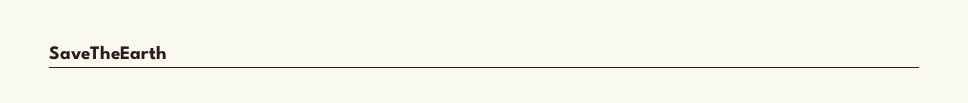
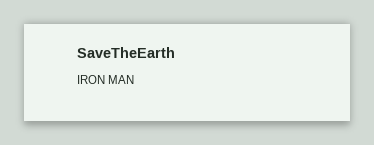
(167, 52) none -> [77,75,135,84] // IRON MAN

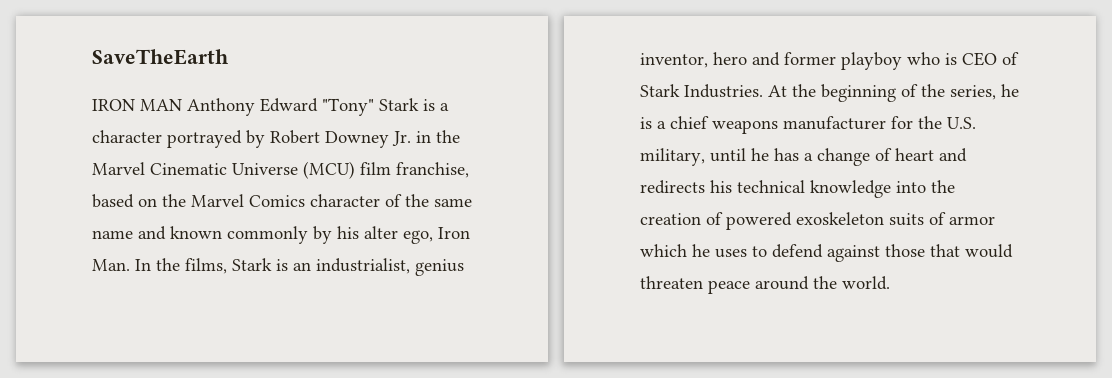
(135, 79) none -> [187,98,449,116] [92,130,460,148] [92,161,469,179] [92,194,472,208] [92,226,470,244] [92,258,464,276] [640,52,1019,70] [640,84,1019,102] [640,116,976,134] [640,148,967,166] [640,180,955,198] [640,212,995,230] [640,244,1013,262] [640,276,890,294] Anthony Edward "Tony" Stark is a character portrayed by Robert Downey Jr. in the Marvel Cinematic Universe (MCU) film franchise, based on the Marvel Comics character of the same name and known commonly by his alter ego, Iron Man. In the films, Stark is an industrialist, genius inventor, hero and former playboy who is CEO of Stark Industries. At the beginning of the series, he is a chief weapons manufacturer for the U.S. military, until he has a change of heart and redirects his technical knowledge into the creation of powered exoskeleton suits of armor which he uses to defend against those that would threaten peace around the world.

